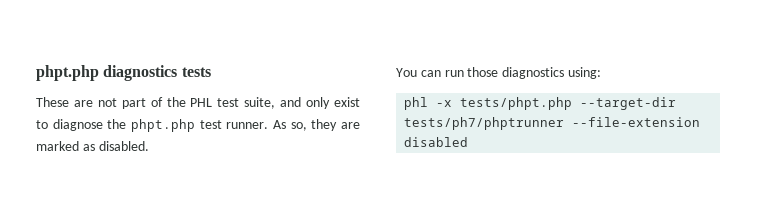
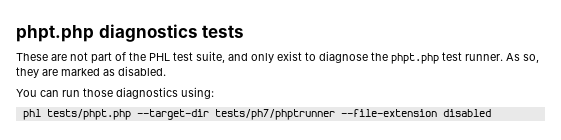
[436,100,453,107] -x -> (41, 114) none

